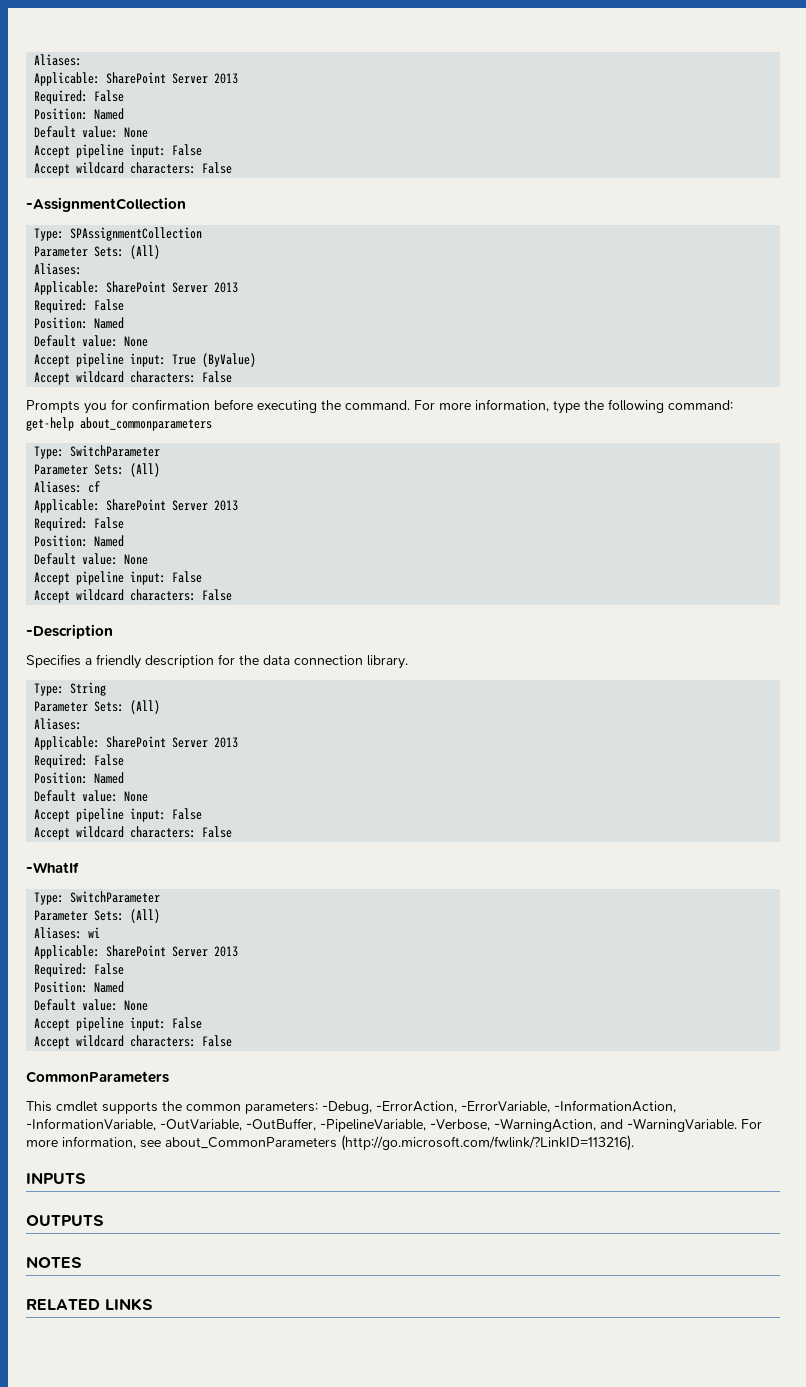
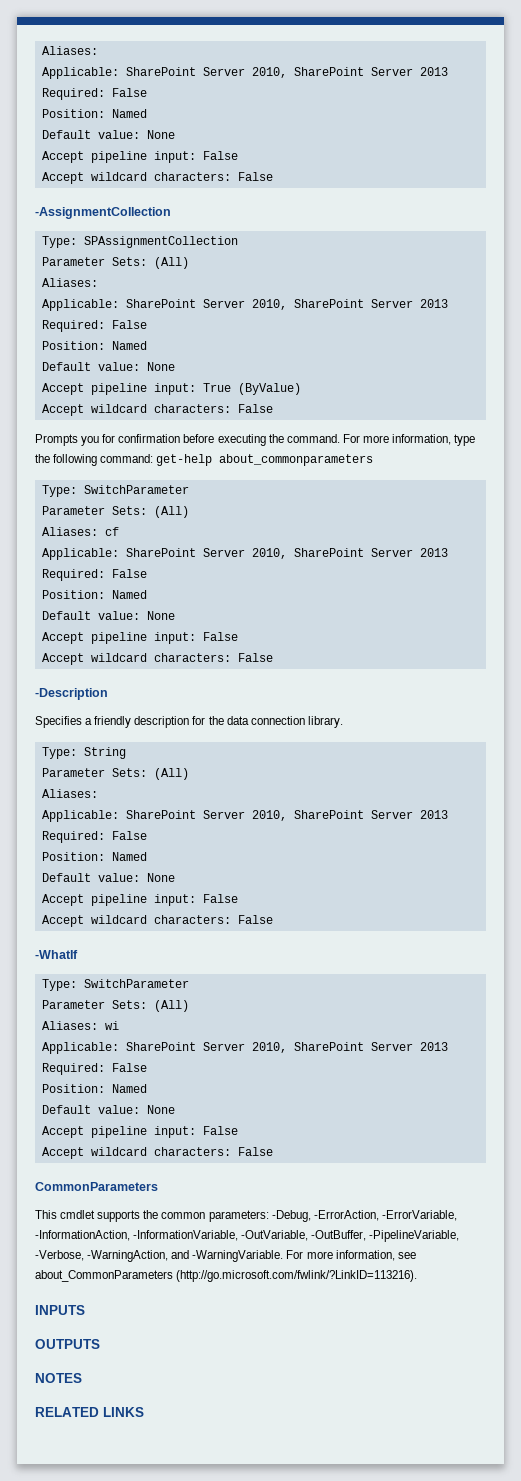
[34,54,83,66] [34,72,209,86] Aliases: // Applicable: SharePoint Server -> [41,46,98,55] [41,67,413,79] Aliases: // Applicable: SharePoint Server 2010, SharePoint Server
(209, 287) none -> [251,299,413,310] 2010, SharePoint Server
(209, 505) none -> [251,548,413,559] 2010, SharePoint Server
(209, 742) none -> [251,810,413,821] 2010, SharePoint Server
(209, 951) none -> [251,1042,413,1053] 2010, SharePoint Server

